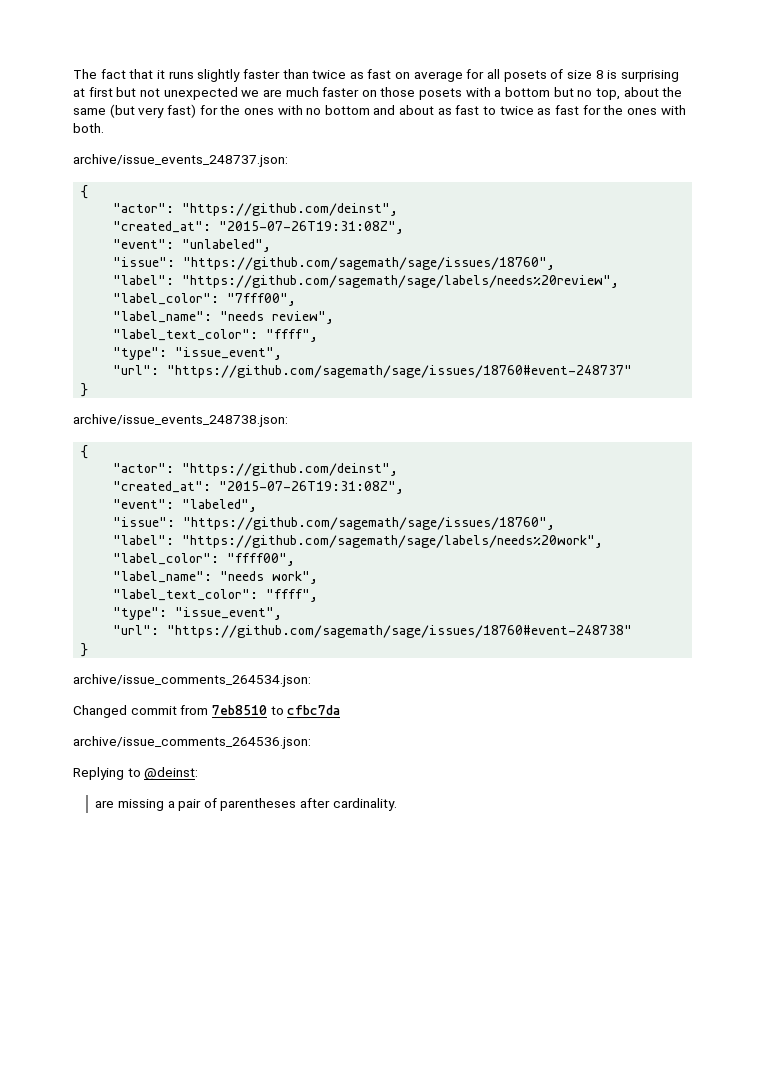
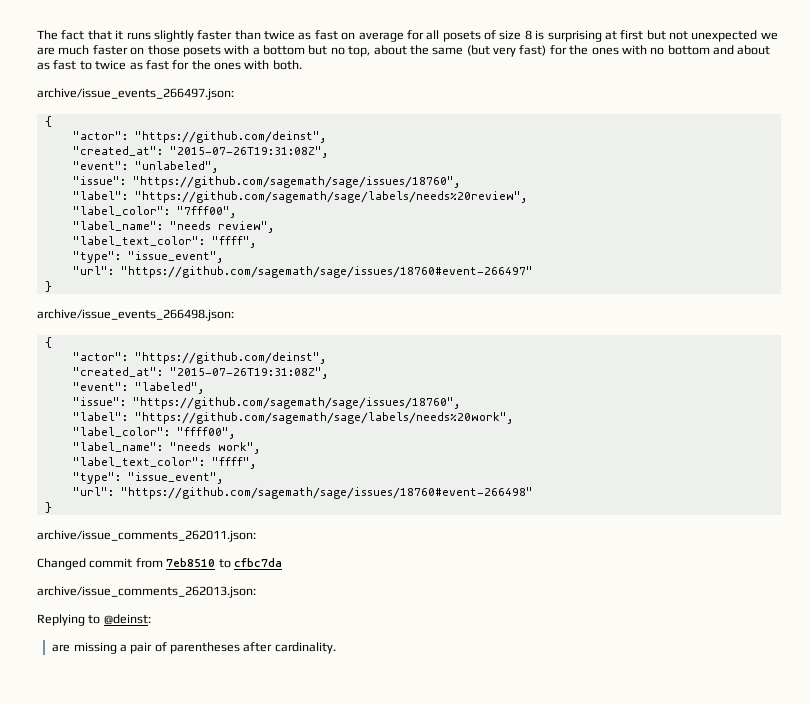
[73,154,288,167] archive/issue_events_248737.json: -> [37,88,234,100] archive/issue_events_266497.json:
[167,365,633,378] [81,383,89,397] [73,414,288,427] "https://github.com/sagemath/sage/issues/18760#event-248737" // } // archive/issue_events_248738.json: -> [120,266,533,278] [44,281,52,292] [37,309,234,321] "https://github.com/sagemath/sage/issues/18760#event-266497" // } // archive/issue_events_266498.json:
[167,625,633,638] [81,643,89,657] [73,674,311,687] "https://github.com/sagemath/sage/issues/18760#event-248738" // } // archive/issue_comments_264534.json: -> [120,487,533,499] [44,502,52,513] [37,530,256,542] "https://github.com/sagemath/sage/issues/18760#event-266498" // } // archive/issue_comments_262011.json:
[73,736,311,749] archive/issue_comments_264536.json: -> [37,586,256,598] archive/issue_comments_262013.json:

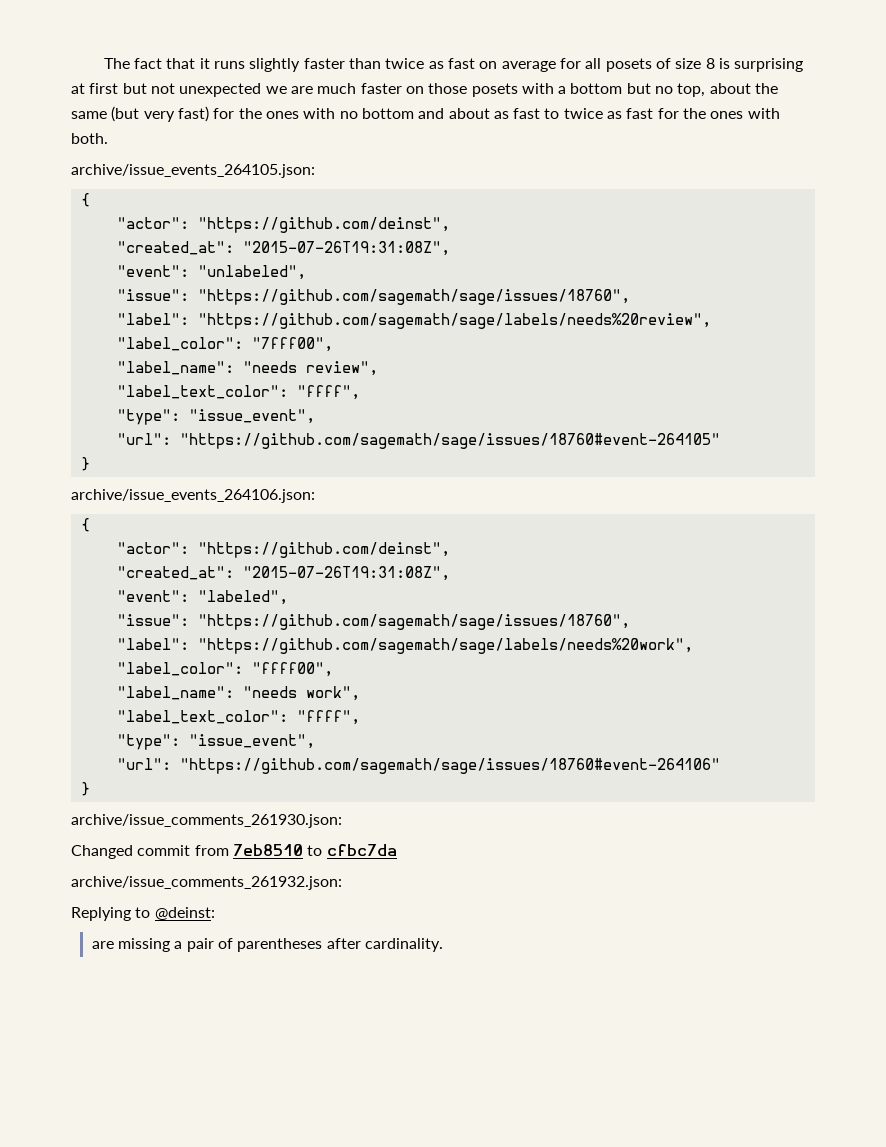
[37,88,234,100] archive/issue_events_266497.json: -> [71,164,315,178] archive/issue_events_264105.json:
[120,266,533,278] [44,281,52,292] [37,309,234,321] "https://github.com/sagemath/sage/issues/18760#event-266497" // } // archive/issue_events_266498.json: -> [179,433,720,449] [80,457,90,471] [71,489,315,503] "https://github.com/sagemath/sage/issues/18760#event-264105" // } // archive/issue_events_264106.json:
[120,487,533,499] [44,502,52,513] [37,530,256,542] "https://github.com/sagemath/sage/issues/18760#event-266498" // } // archive/issue_comments_262011.json: -> [179,758,720,774] [80,782,90,796] [71,814,342,828] "https://github.com/sagemath/sage/issues/18760#event-264106" // } // archive/issue_comments_261930.json:
[37,586,256,598] archive/issue_comments_262013.json: -> [71,876,342,890] archive/issue_comments_261932.json:

